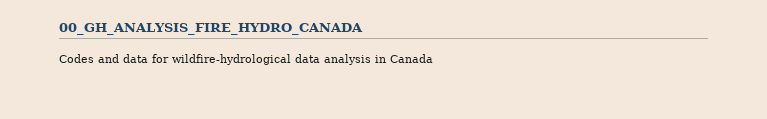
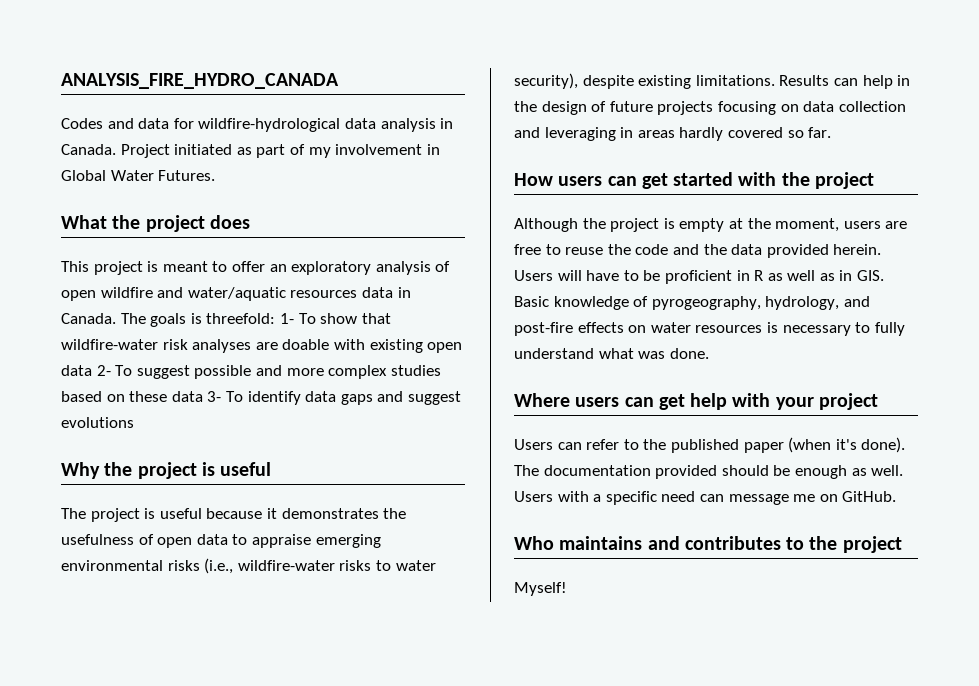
[59,23,363,35] 00_GH_ANALYSIS_FIRE_HYDRO_CANADA -> [61,73,339,89] ANALYSIS_FIRE_HYDRO_CANADA
[390,54,433,63] Canada -> [61,144,440,158] [61,170,216,181] [61,215,250,232] [61,261,451,275] [61,287,411,301] [61,313,391,327] [61,339,463,353] [61,365,441,379] [61,391,461,405] [61,417,134,428] [61,462,272,479] [61,508,407,522] [61,534,381,548] [61,558,436,574] [514,73,911,89] [514,101,906,115] [514,127,832,141] [514,172,874,189] [514,218,908,232] [514,244,882,258] [514,270,885,284] [514,296,870,310] [514,322,905,336] [514,348,709,359] [514,393,878,410] [514,437,906,453] [514,465,904,479] [514,491,897,505] [514,536,902,553] [514,582,567,596] Canada. Project initiated as part of my involvement in Global Water Futures. // What the project does // This project is meant to offer an exploratory analysis of open wildfire and water/aquatic resources data in Canada. The goals is threefold: 1- To show that wildfire-water risk analyses are doable with existing open data 2- To suggest possible and more complex studies based on these data 3- To identify data gaps and suggest evolutions // Why the project is useful // The project is useful because it demonstrates the usefulness of open data to appraise emerging environmental risks (i.e., wildfire-water risks to water security), despite existing limitations. Results can help in the design of future projects focusing on data collection and leveraging in areas hardly covered so far. // How users can get started with the project // Although the project is empty at the moment, users are free to reuse the code and the data provided herein. Users will have to be proficient in R as well as in GIS. Basic knowledge of pyrogeography, hydrology, and post-fire effects on water resources is necessary to fully understand what was done. // Where users can get help with your project // Users can refer to the published paper (when it's done). The documentation provided should be enough as well. Users with a specific need can message me on GitHub. // Who maintains and contributes to the project // Myself!

